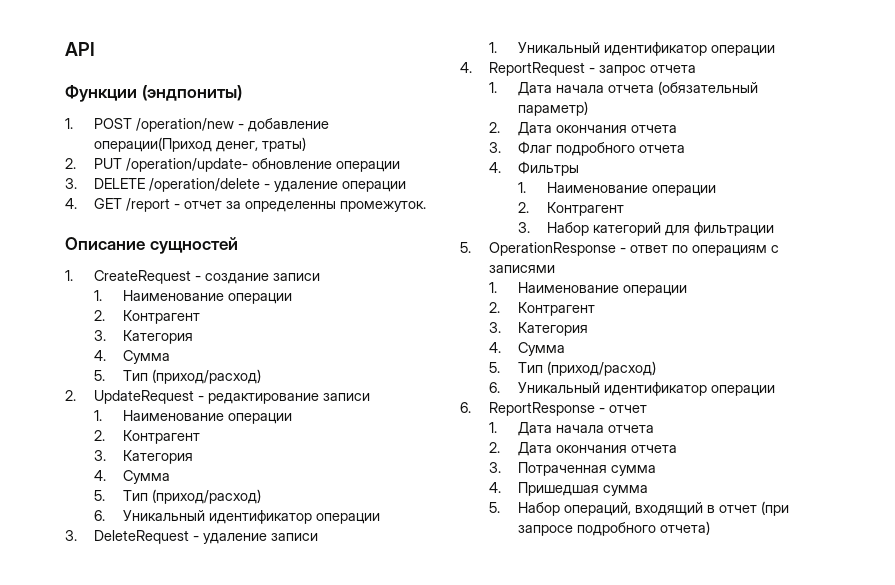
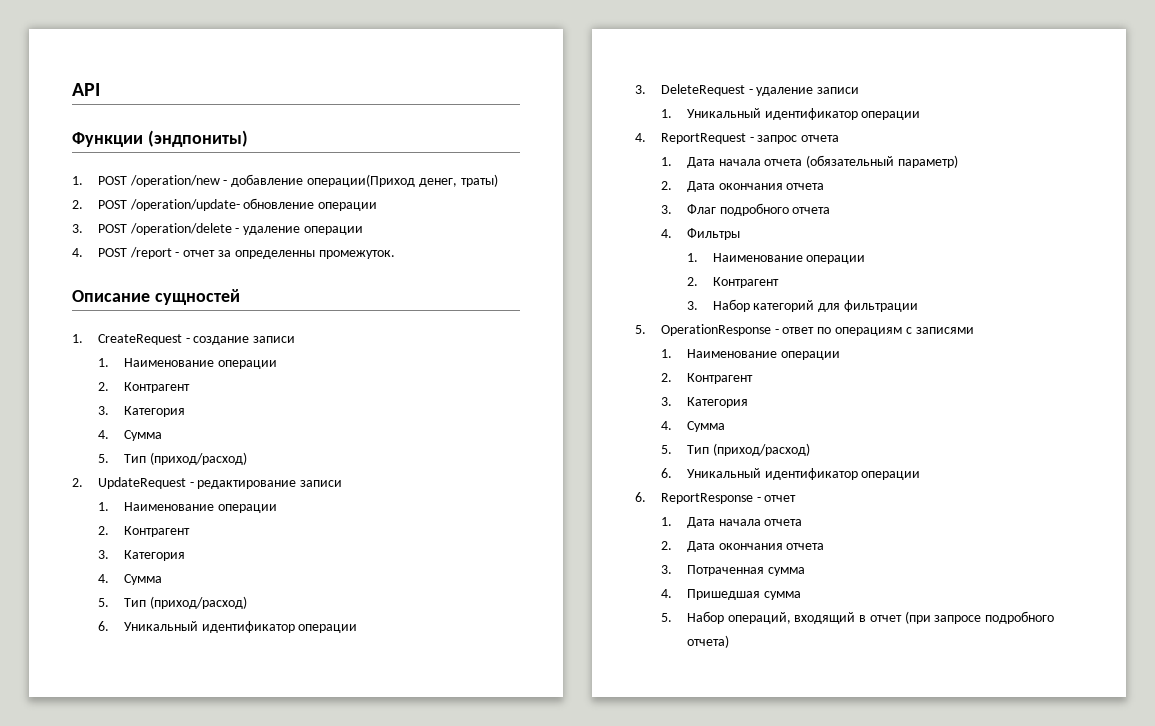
[93,158,122,169] PUT -> [97,200,127,209] POST
[93,178,145,189] DELETE -> [97,224,127,233] POST
[93,198,122,209] GET -> [97,248,127,257] POST

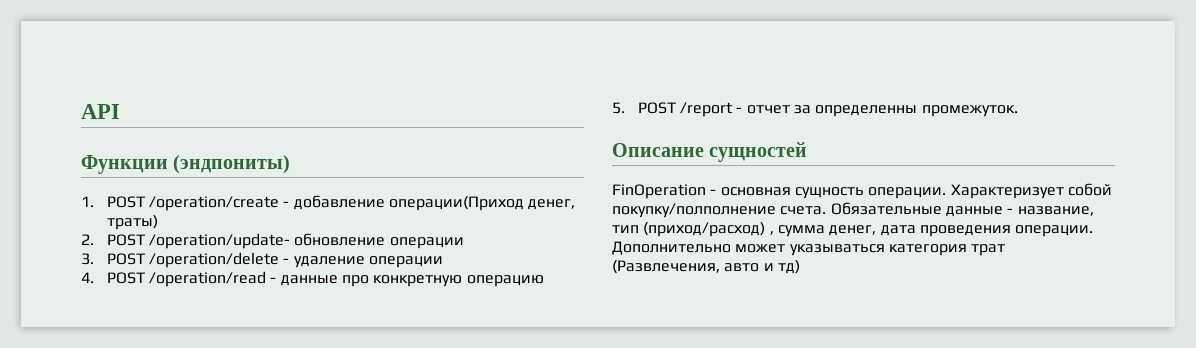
[129,175,220,187] /operation/new -> [149,196,280,211] /operation/create
(127, 252) none -> [149,271,544,287] [612,102,676,114] /operation/read - данные про конкретную операцию // 5. POST
[72,334,296,345] [97,358,277,369] [97,382,190,393] [97,406,185,417] [97,430,162,441] [97,452,247,465] [72,477,343,489] [97,502,277,513] [97,526,190,537] [97,550,185,561] [97,574,162,585] [97,596,247,609] [97,621,358,633] [635,84,860,96] [660,108,921,120] [635,133,840,144] [660,155,958,168] [660,181,825,192] [660,203,831,216] [660,228,740,240] [686,253,866,264] [686,277,779,288] [686,299,918,312] [635,324,974,336] [660,349,840,360] [660,373,753,384] [660,397,748,408] [660,421,725,432] [660,443,810,456] [660,468,921,480] [635,492,797,504] [660,517,803,528] [660,541,825,552] [660,565,805,576] [660,589,801,600] [660,611,1055,624] [686,635,729,648] 1. CreateRequest - создание записи // 1. Наименование операции // 2. Контрагент // 3. Категория // 4. Сумма // 5. Тип (приход/расход) // 2. UpdateRequest - редактирование записи // 1. Наименование операции // 2. Контрагент // 3. Категория // 4. Сумма // 5. Тип (приход/расход) // 6. Уникальный идентификатор операции // 3. DeleteRequest - удаление записи // 1. Уникальный идентификатор операции // 4. ReportRequest - запрос отчета // 1. Дата начала отчета (обязательный параметр) // 2. Дата окончания отчета // 3. Флаг подробного отчета // 4. Фильтры // 1. Наименование операции // 2. Контрагент // 3. Набор категорий для фильтрации // 5. OperationResponse - ответ по операциям с записями // 1. Наименование операции // 2. Контрагент // 3. Категория // 4. Сумма // 5. Тип (приход/расход) // 6. Уникальный идентификатор операции // 6. ReportResponse - отчет // 1. Дата начала отчета // 2. Дата окончания отчета // 3. Потраченная сумма // 4. Пришедшая сумма // 5. Набор операций, входящий в отчет (при запросе подробного отчета) -> [612,183,1112,199] [612,202,1094,218] [612,222,1094,237] [612,241,1006,256] [612,260,800,274] FinOperation - основная сущность операции. Характеризует собой покупку/полполнение счета. Обязательные данные - название, тип (приход/расход) , сумма денег, дата проведения операции. Дополнительно может указываться категория трат (Развлечения, авто и тд)

